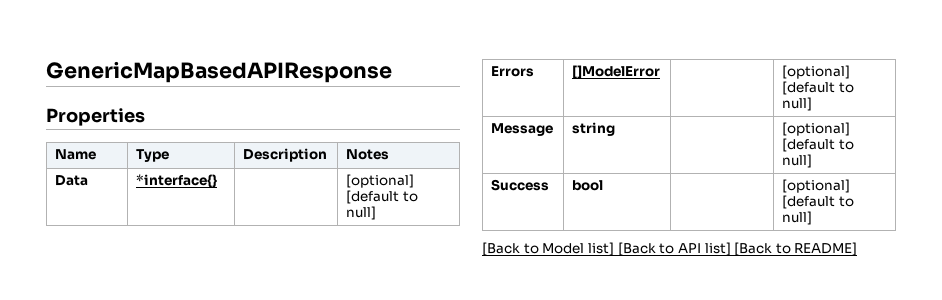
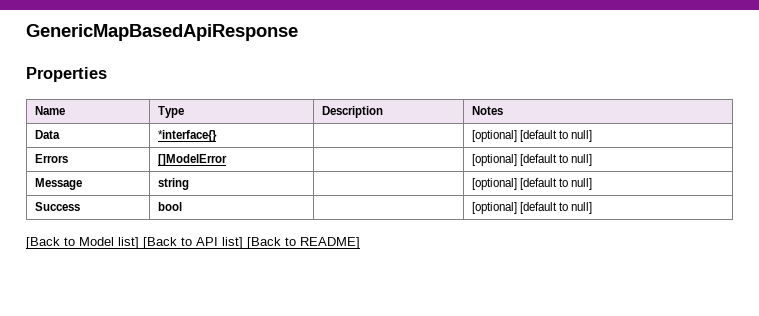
[46,61,392,83] GenericMapBasedAPIResponse -> [26,24,298,41] GenericMapBasedApiResponse

